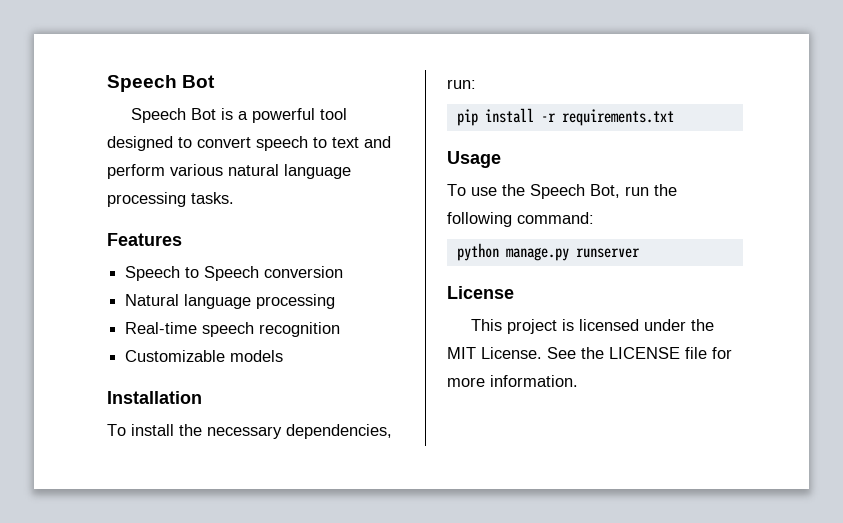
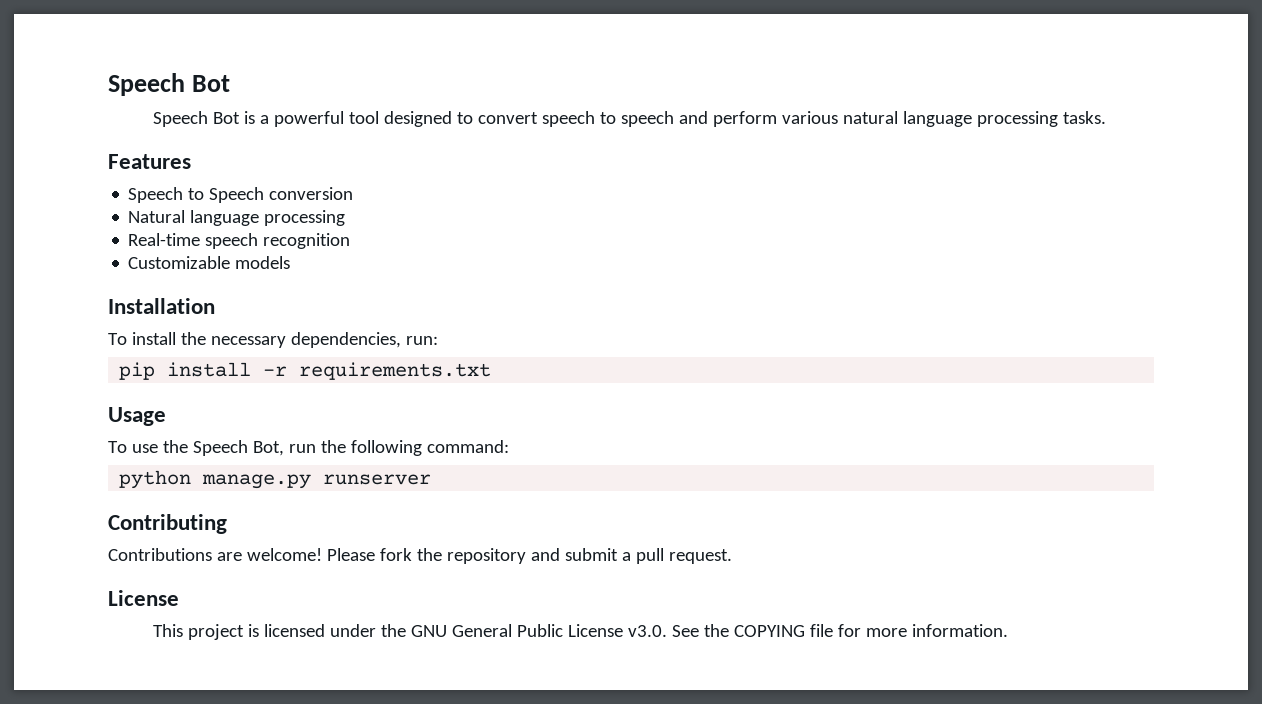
[332,137,359,148] text -> [621,111,675,127] speech
(640, 253) none -> [108,514,227,534] [108,548,732,564] // Contributing // Contributions are welcome! Please fork the repository and submit a pull request.
[447,347,542,359] MIT License. -> [411,624,668,637] GNU General Public License v3.0.
[609,347,680,359] LICENSE -> [734,625,806,637] COPYING

